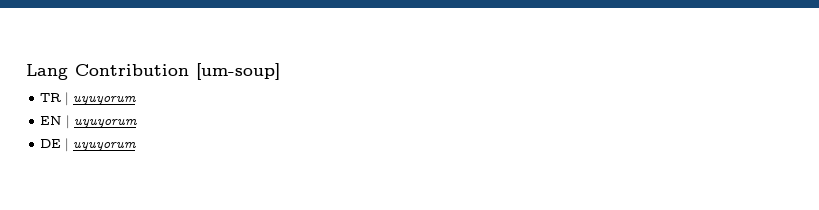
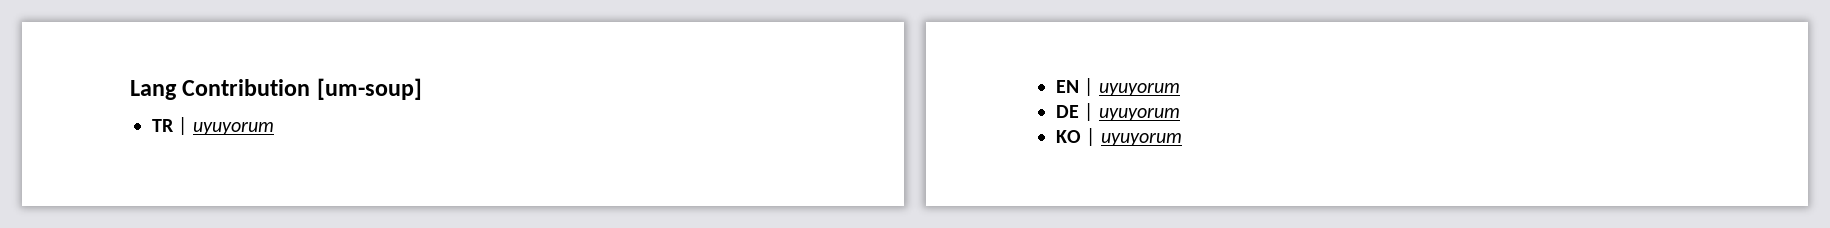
(137, 146) none -> [1056,128,1182,146] // KO | uyuyorum

